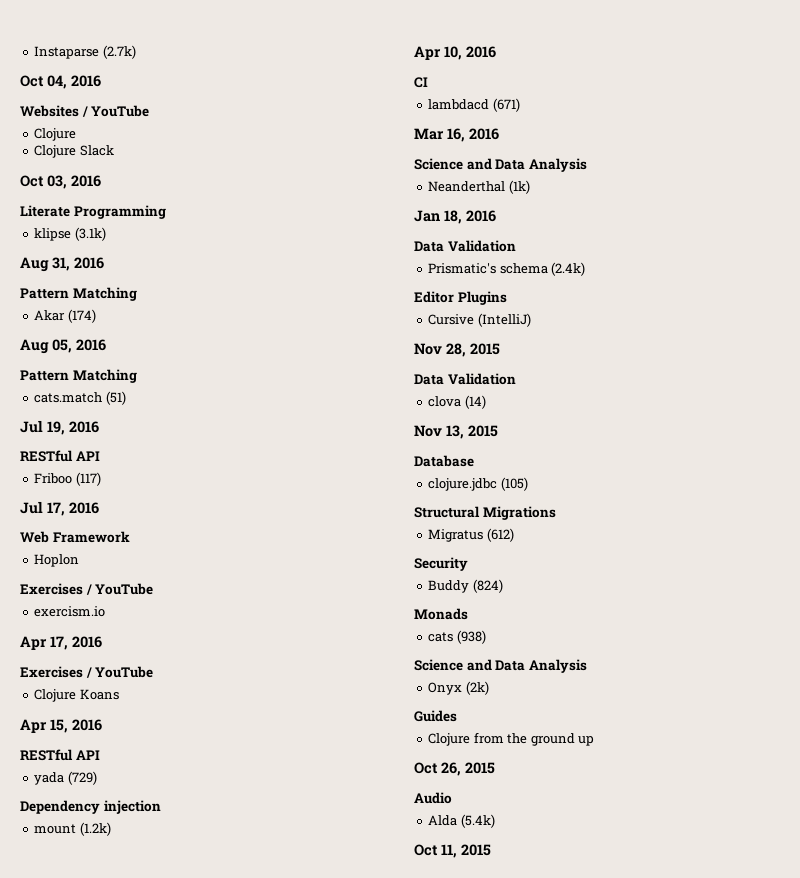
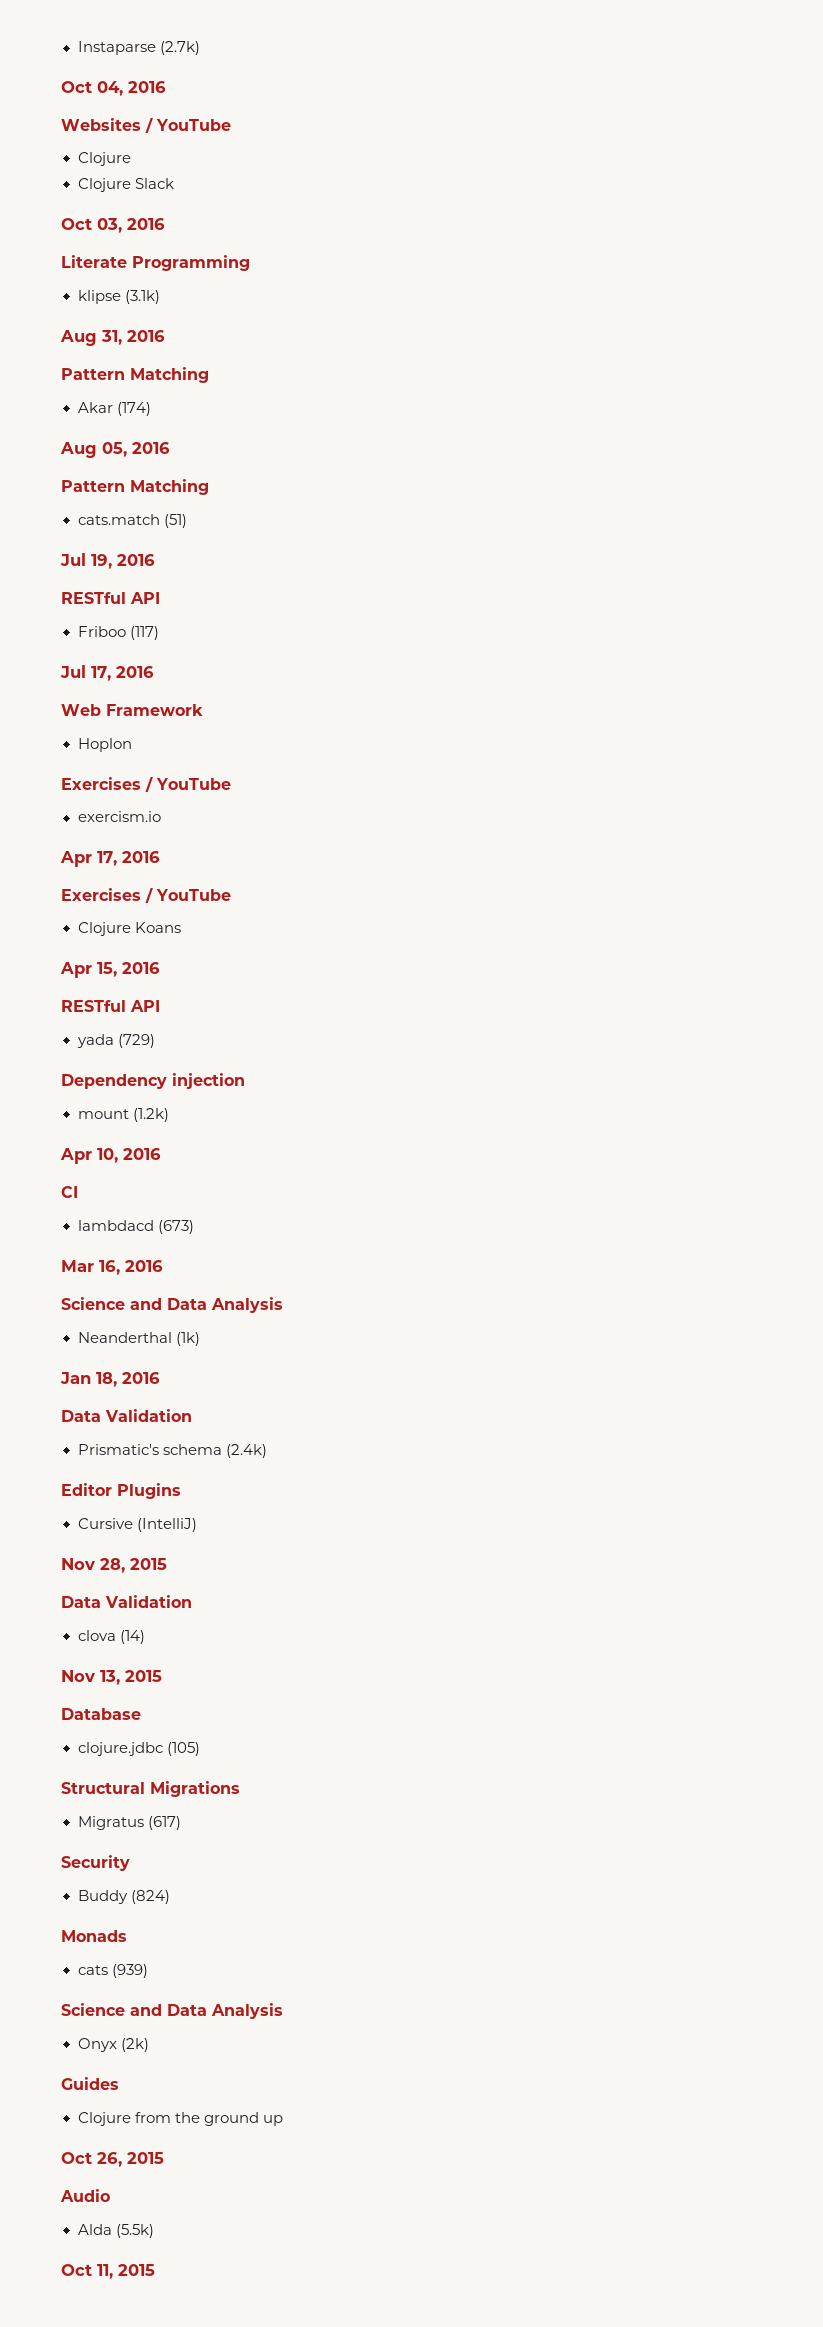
[492,98,520,112] (671) -> [157,1220,194,1234] (673)
[486,528,514,542] (612) -> [147,1816,181,1830] (617)
[456,630,486,644] (938) -> [111,1964,148,1978] (939)
[460,814,495,828] (5.4k) -> [115,2224,154,2238] (5.5k)

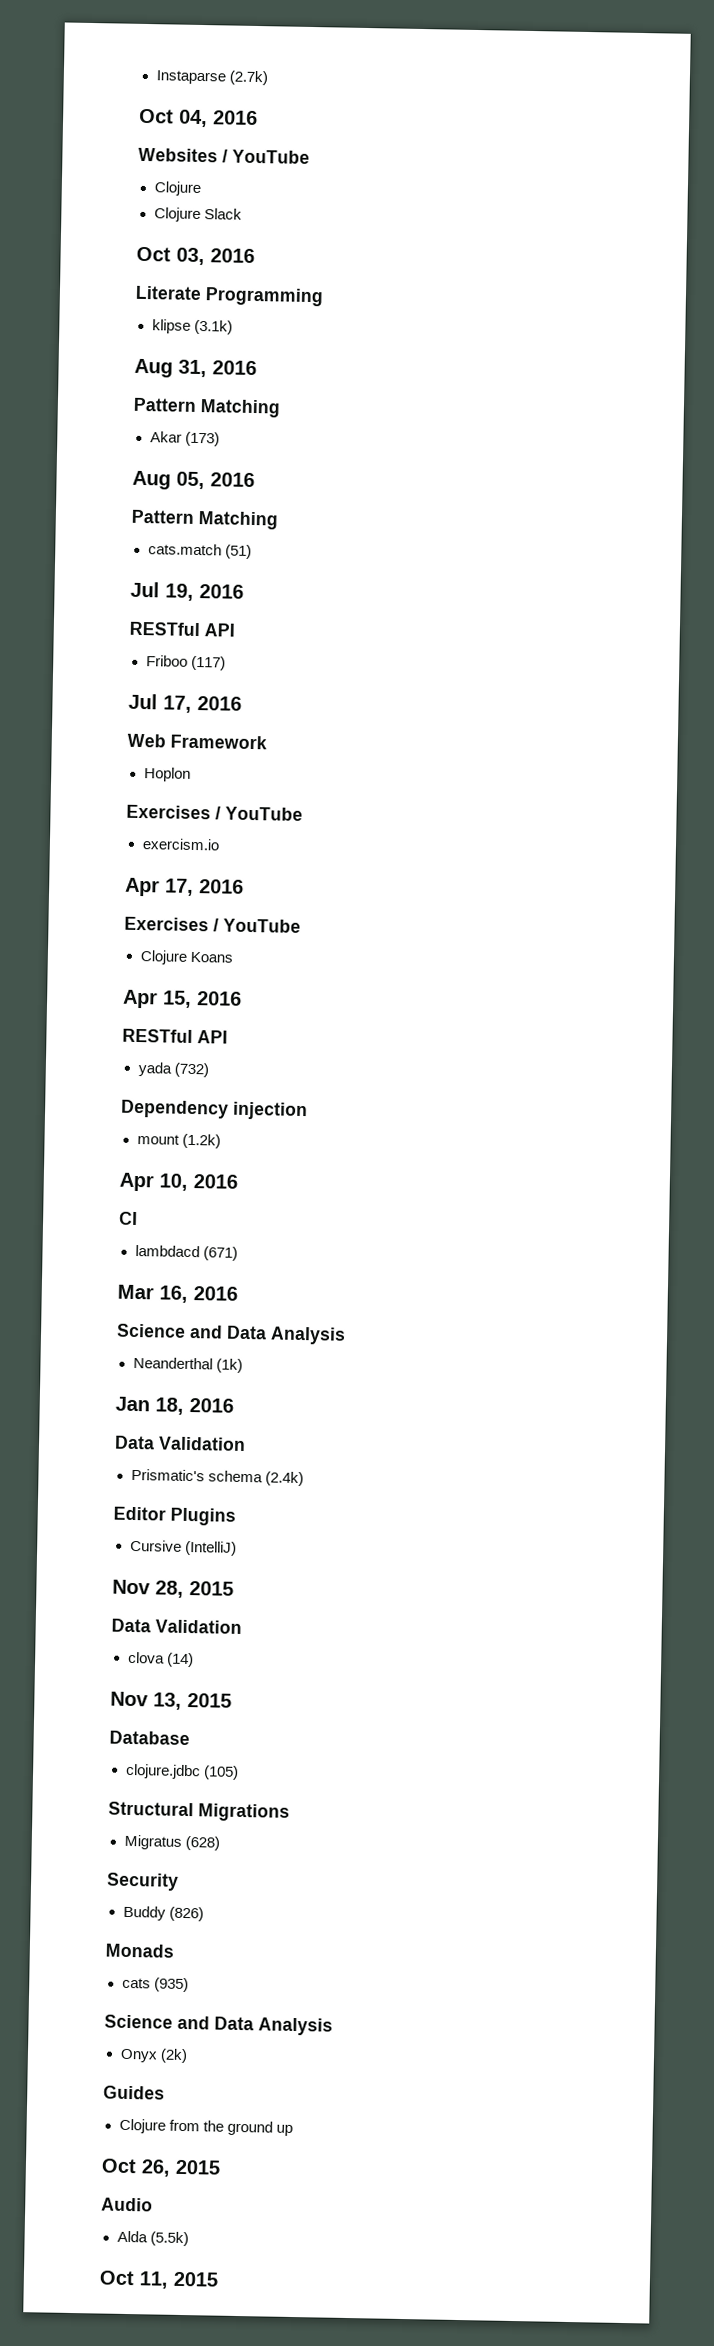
[116,402,151,416] (174) -> [184,431,220,447] (173)
[117,1034,155,1048] (729) -> [173,1062,209,1078] (732)
[157,1220,194,1234] (673) -> [202,1246,238,1261] (671)
[147,1816,181,1830] (617) -> [184,1835,220,1851] (628)
[130,1890,170,1904] (824) -> [168,1906,204,1922] (826)
[111,1964,148,1978] (939) -> [153,1977,189,1993] (935)

